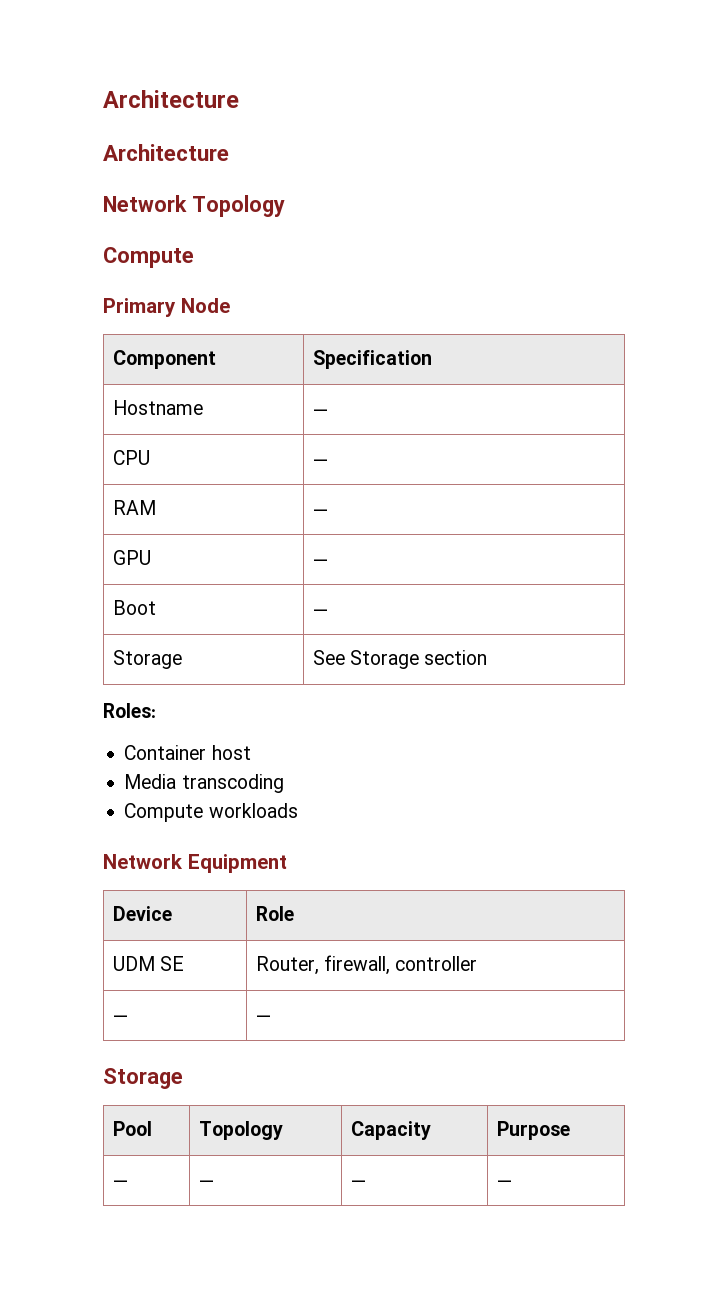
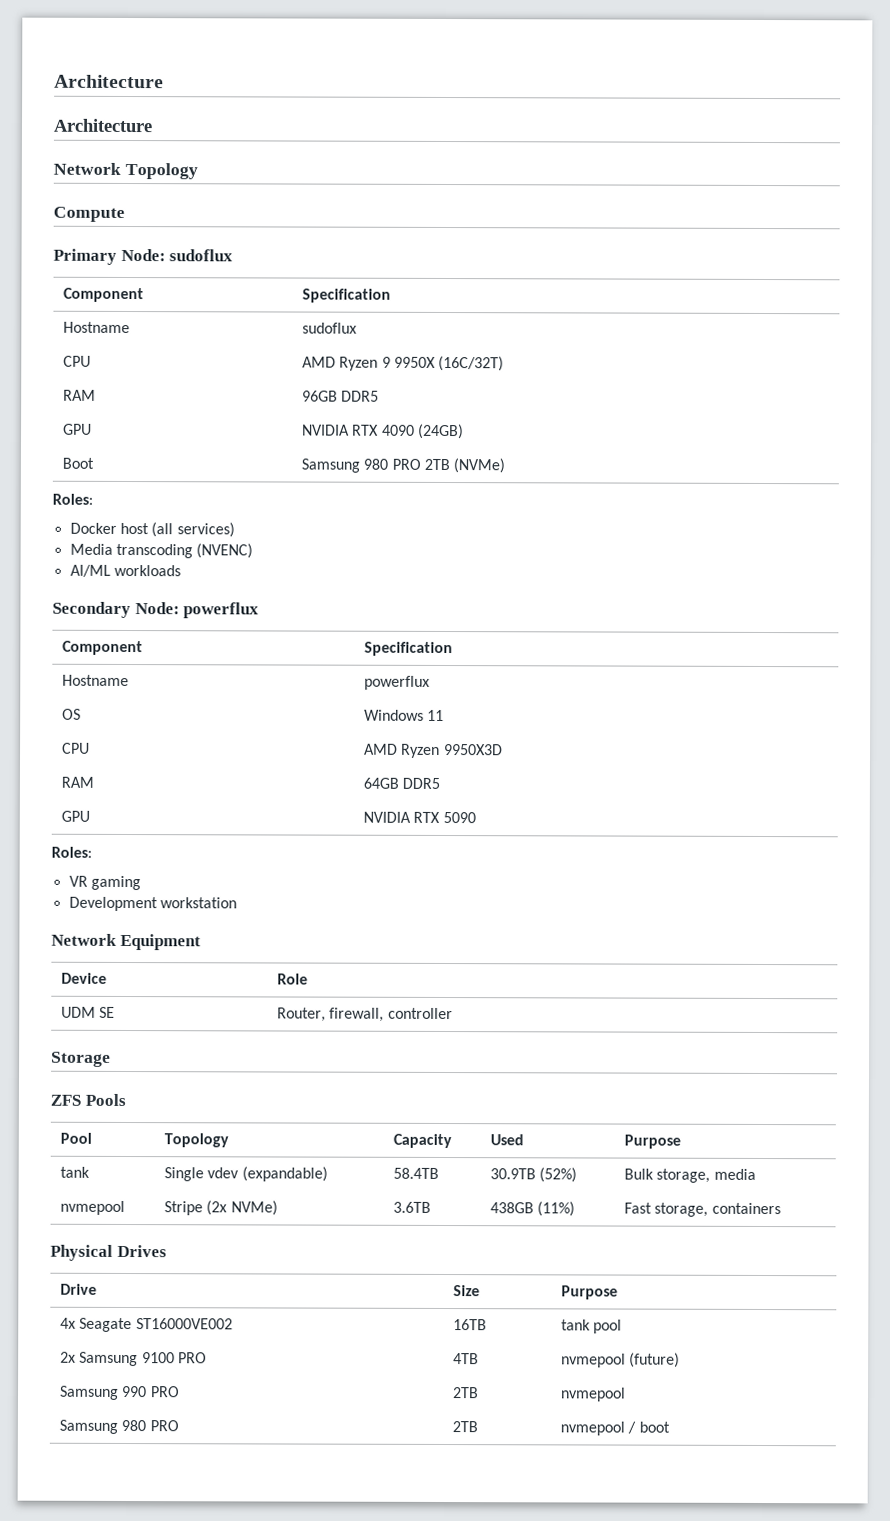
[180,298,230,313] [112,350,216,369] [312,350,432,369] [112,400,203,415] [312,409,328,415] [112,450,150,465] [312,459,328,465] [112,500,156,515] [312,509,328,515] [112,550,151,565] [312,559,328,565] [112,600,156,615] [312,609,328,615] [112,650,182,669] [312,650,488,669] [103,703,156,718] [124,745,207,760] Node // Component | Specification // Hostname | — // CPU | — // RAM | — // GPU | — // Boot | — // Storage | See Storage section // Roles: // Container -> [120,248,234,262] [63,287,145,303] [302,288,392,303] [63,321,131,334] [302,322,358,334] [63,355,92,367] [302,355,505,372] [63,389,97,401] [302,390,380,402] [63,423,93,435] [302,423,464,440] [62,457,95,469] [301,458,506,474] [52,493,93,505] [69,522,117,534] Node: sudoflux // Component | Specification // Hostname | sudoflux // CPU | AMD Ryzen 9 9950X (16C/32T) // RAM | 96GB DDR5 // GPU | NVIDIA RTX 4090 (24GB) // Boot | Samsung 980 PRO 2TB (NVMe) // Roles: // Docker
(251, 752) none -> [151,522,235,538] (all services)
[124,803,204,822] // Compute -> [196,543,254,559] [69,564,111,577] (NVENC) // AI/ML
(298, 810) none -> [52,601,260,619] [62,640,144,656] [364,641,454,657] [62,674,130,687] [364,675,431,690] [62,708,82,720] [364,709,445,721] [62,742,91,754] [364,743,503,758] [61,776,95,788] [363,777,441,789] [61,810,91,822] [363,811,476,824] [51,846,92,858] [68,875,141,891] [68,896,237,912] // Secondary Node: powerflux // Component | Specification // Hostname | powerflux // OS | Windows 11 // CPU | AMD Ryzen 9950X3D // RAM | 64GB DDR5 // GPU | NVIDIA RTX 5090 // Roles: // VR gaming // Development workstation
[112,1015,128,1021] [255,1015,271,1021] [103,1068,183,1089] // — | — // Storage -> [51,1051,111,1067] [50,1093,126,1106] // Storage // ZFS Pools
[496,1121,570,1140] [112,1180,128,1186] [198,1180,214,1186] [350,1180,366,1186] [496,1180,512,1186] | Purpose // — | — | — | — -> [490,1134,525,1146] [624,1134,682,1149] [60,1166,91,1178] [164,1166,328,1182] [393,1167,440,1179] [490,1167,578,1183] [624,1168,756,1183] [60,1200,126,1215] [164,1200,278,1216] [393,1201,432,1213] [490,1201,576,1217] [624,1202,781,1217] [50,1244,167,1261] [60,1283,98,1295] [453,1285,481,1297] [561,1285,619,1300] [60,1317,233,1333] [453,1319,488,1331] [561,1319,623,1334] [60,1351,207,1367] [453,1353,480,1365] [561,1352,681,1368] [59,1385,180,1400] [452,1387,480,1399] [560,1387,627,1402] [59,1419,179,1434] [452,1421,479,1433] [560,1421,670,1436] | Used | Purpose // tank | Single vdev (expandable) | 58.4TB | 30.9TB (52%) | Bulk storage, media // nvmepool | Stripe (2x NVMe) | 3.6TB | 438GB (11%) | Fast storage, containers // Physical Drives // Drive | Size | Purpose // 4x Seagate ST16000VE002 | 16TB | tank pool // 2x Samsung 9100 PRO | 4TB | nvmepool (future) // Samsung 990 PRO | 2TB | nvmepool // Samsung 980 PRO | 2TB | nvmepool / boot

